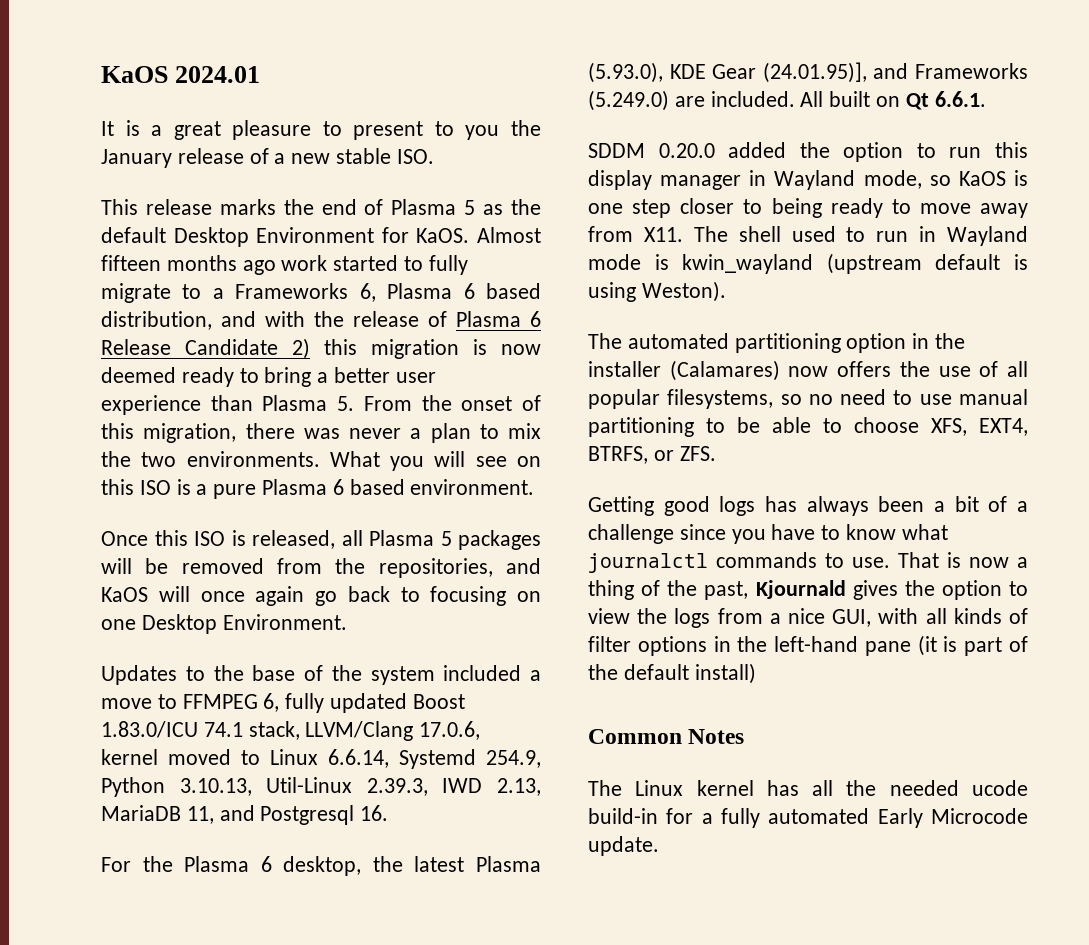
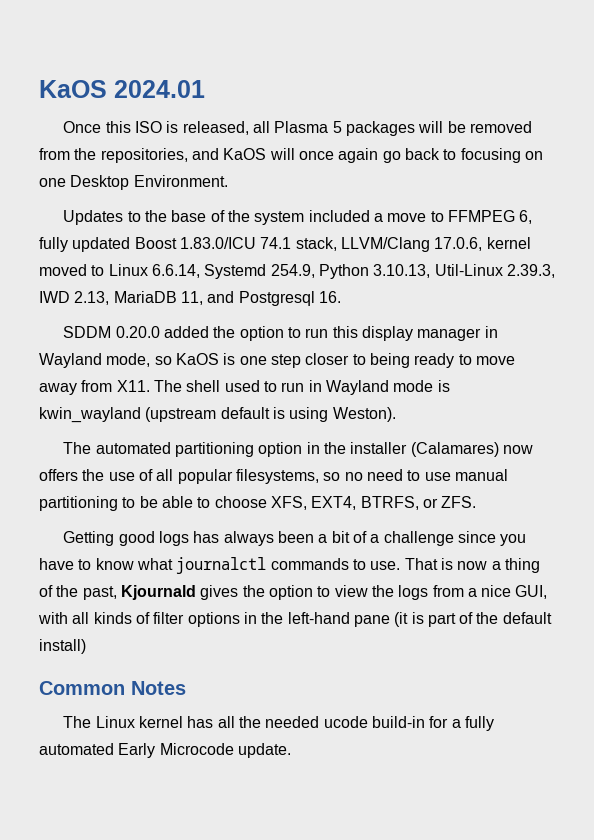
[101,120,541,140] [101,148,434,168] [101,199,542,215] [101,227,541,247] [101,255,468,275] [101,283,541,303] [101,311,541,330] [101,338,541,359] [101,367,436,387] [101,395,541,415] [101,423,541,443] [101,451,541,471] [101,479,535,499] // It is a great pleasure to present to you the January release of a new stable ISO. // This release marks the end of Plasma 5 as the default Desktop Environment for KaOS. Almost fifteen months ago work started to fully migrate to a Frameworks 6, Plasma 6 based distribution, and with the release of Plasma 6 Release Candidate 2) this migration is now deemed ready to bring a better user experience than Plasma 5. From the onset of this migration, there was never a plan to mix the two environments. What you will see on this ISO is a pure Plasma 6 based environment. -> (205, 89) none
[101,856,541,876] [588,62,1028,83] [588,90,986,111] // For the Plasma 6 desktop, the latest Plasma (5.93.0), KDE Gear (24.01.95)], and Frameworks (5.249.0) are included. All built on Qt 6.6.1. -> (341, 297) none

